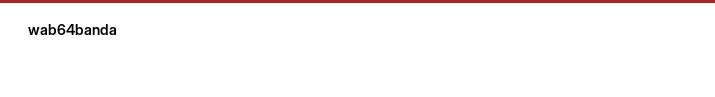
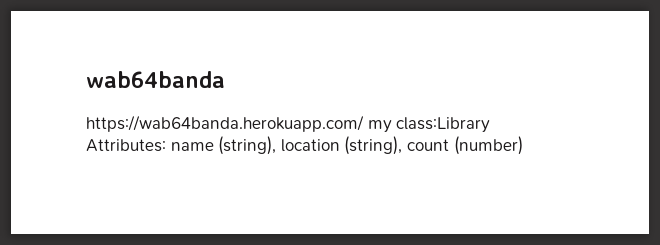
(117, 29) none -> [86,115,491,133] [86,136,523,155] // https://wab64banda.herokuapp.com/ my class:Library Attributes: name (string), location (string), count (number)

